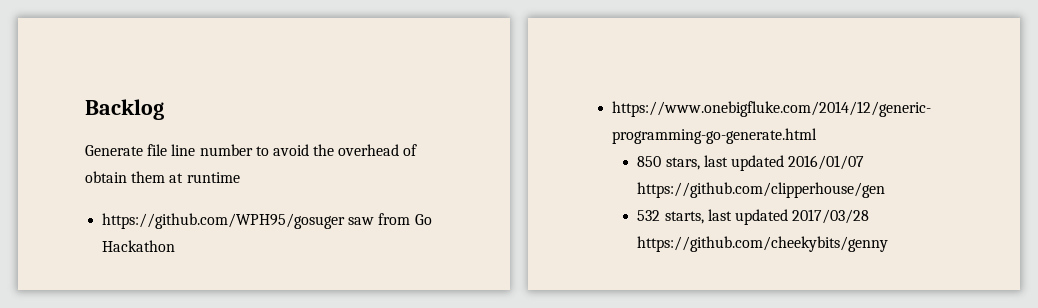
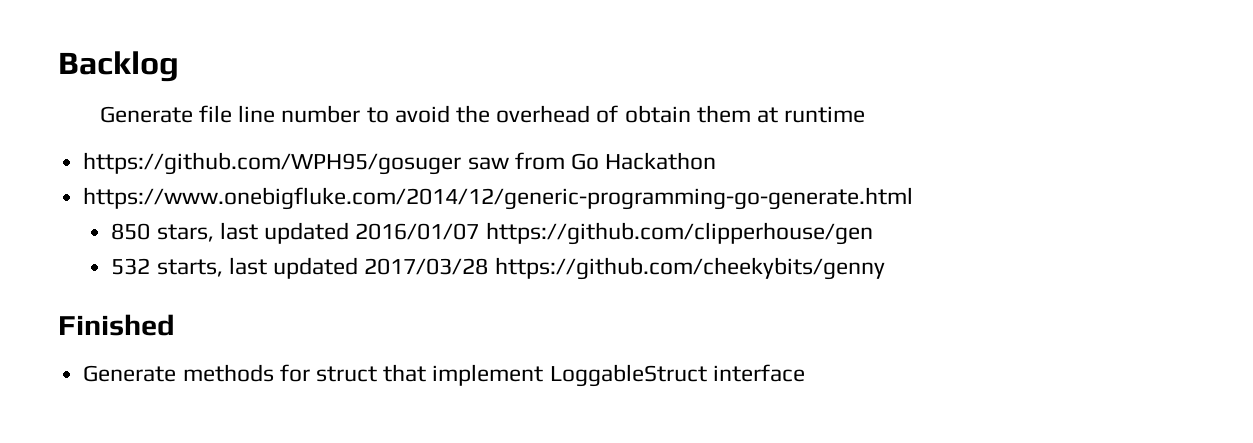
(889, 244) none -> [58,314,175,336] [83,364,805,387] // Finished // Generate methods for struct that implement LoggableStruct interface

